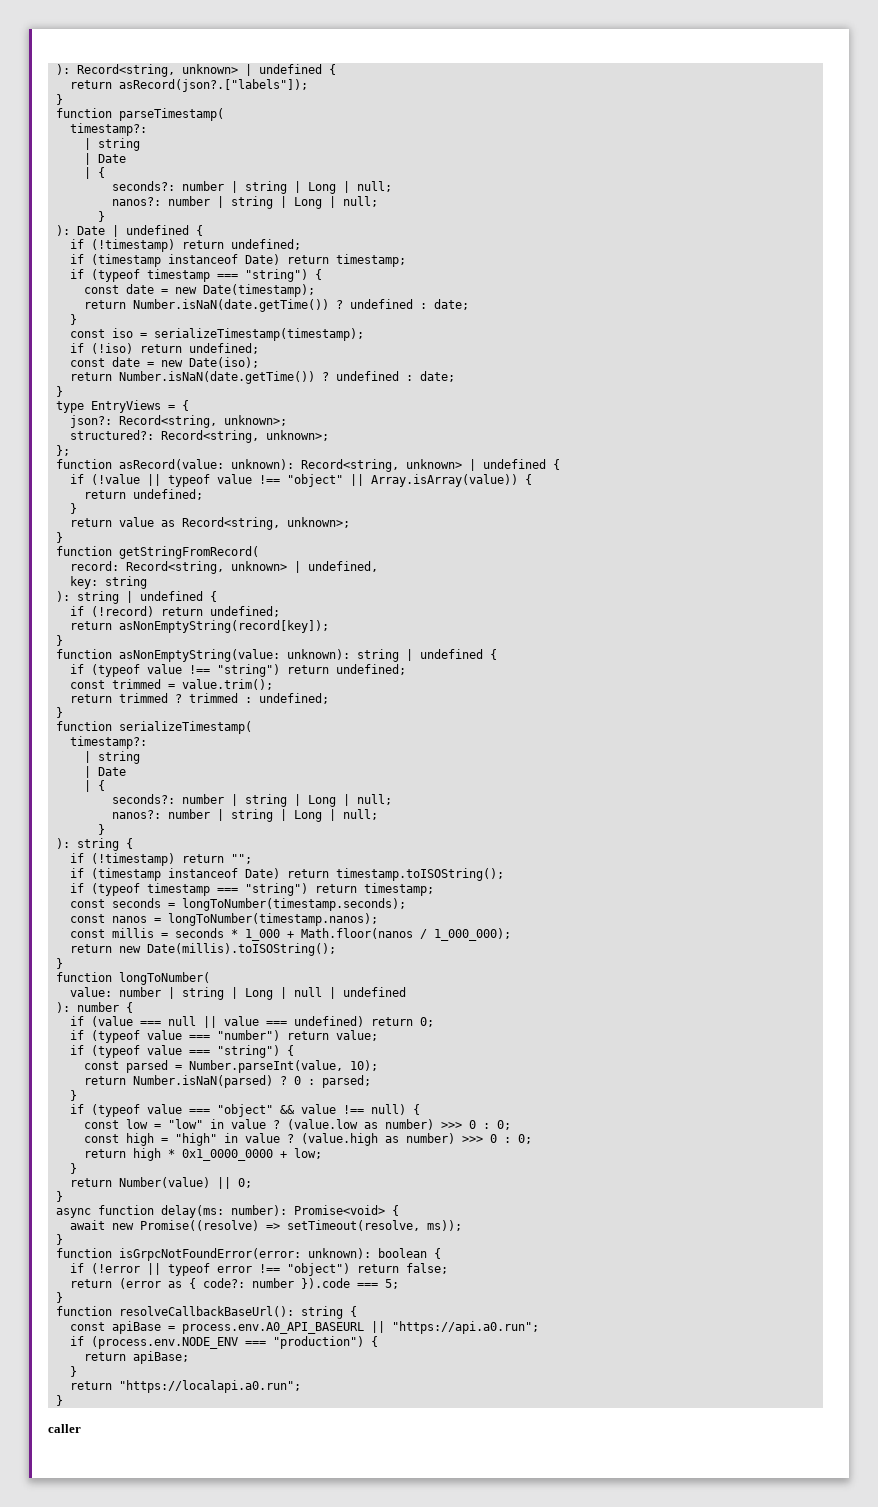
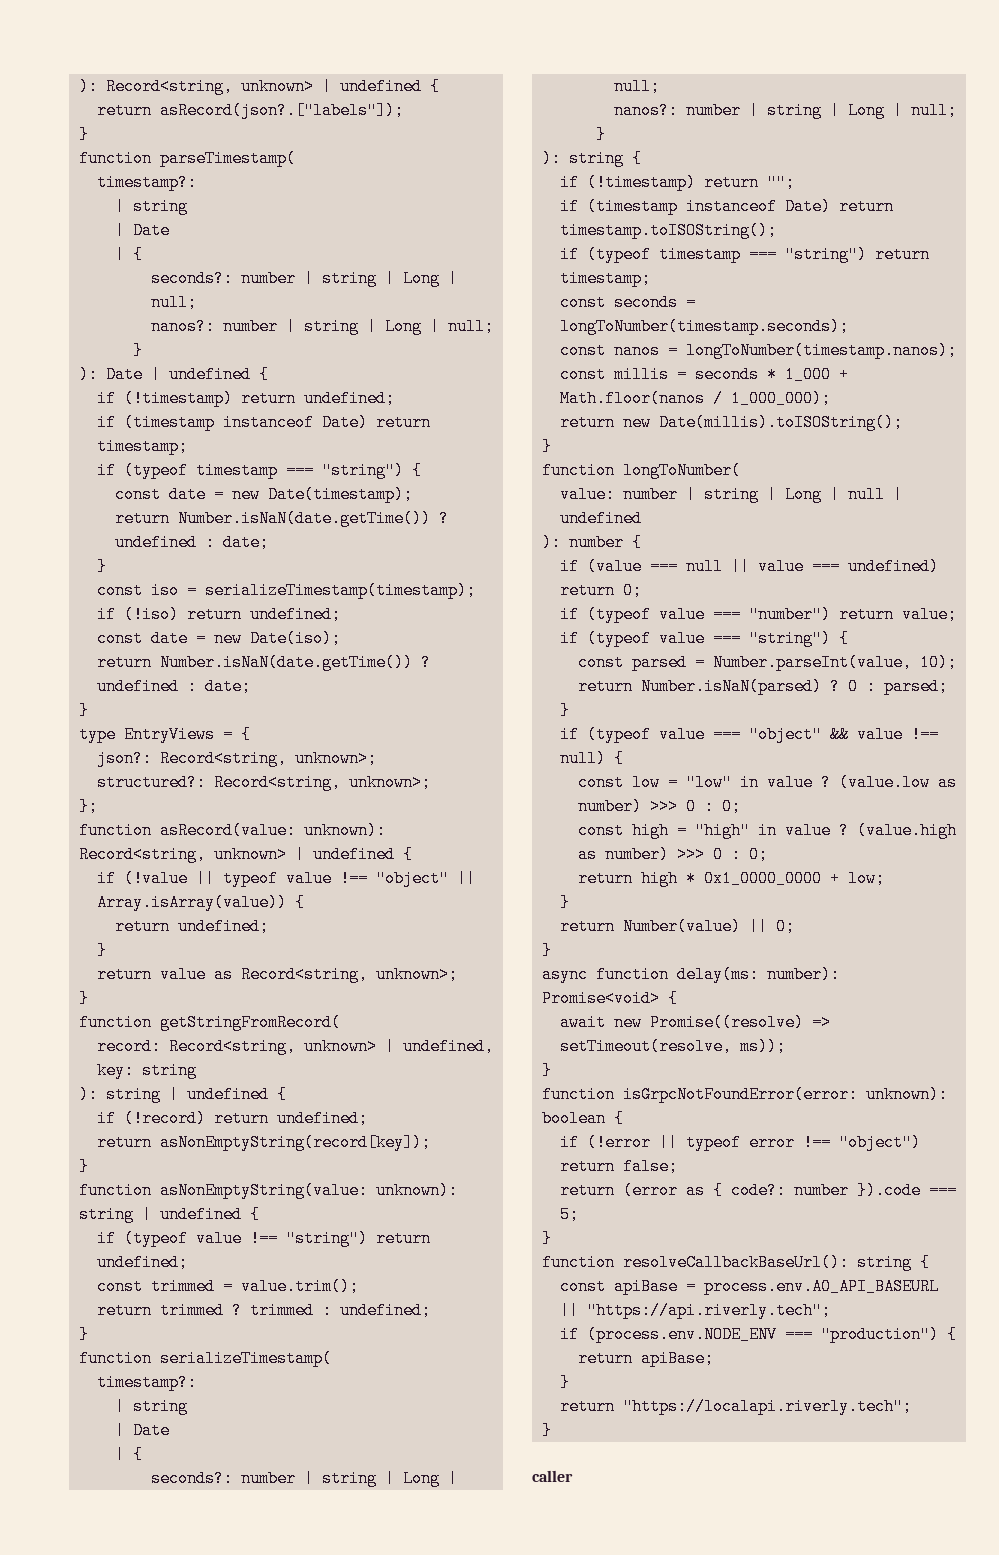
[391,1321,539,1334] "https://api.a0.run"; -> [586,1302,831,1319] "https://api.riverly.tech";
[118,1380,301,1393] "https://localapi.a0.run"; -> [622,1398,912,1415] "https://localapi.riverly.tech";

